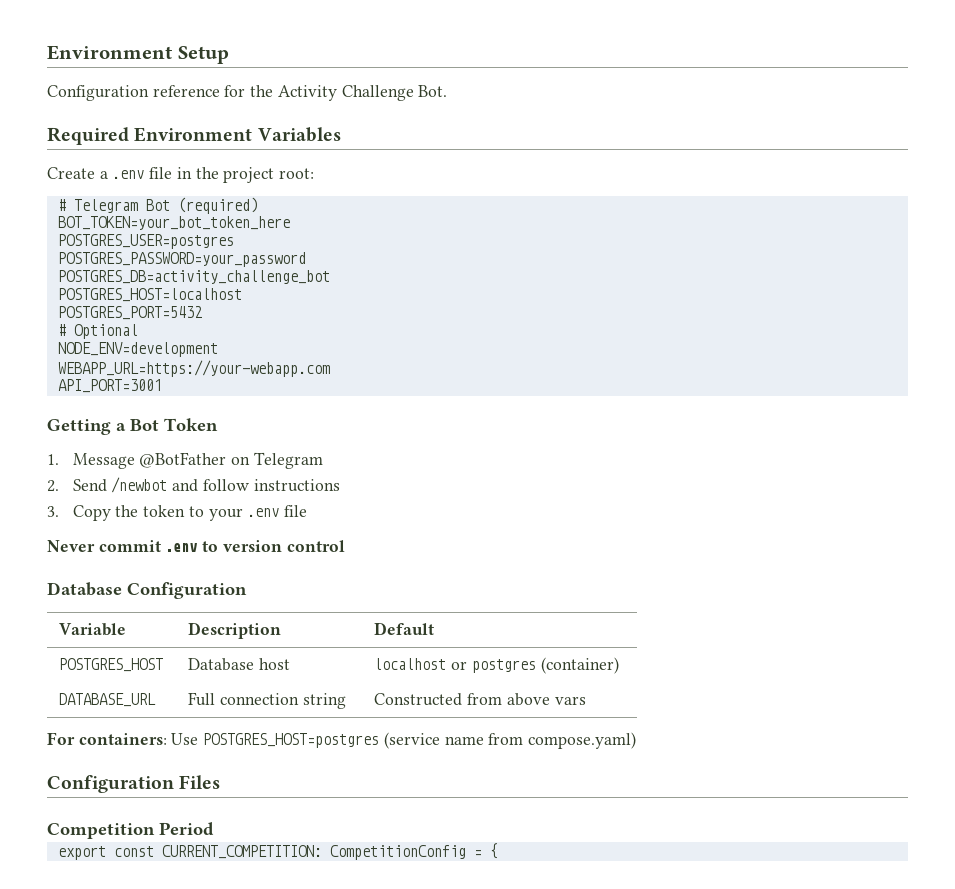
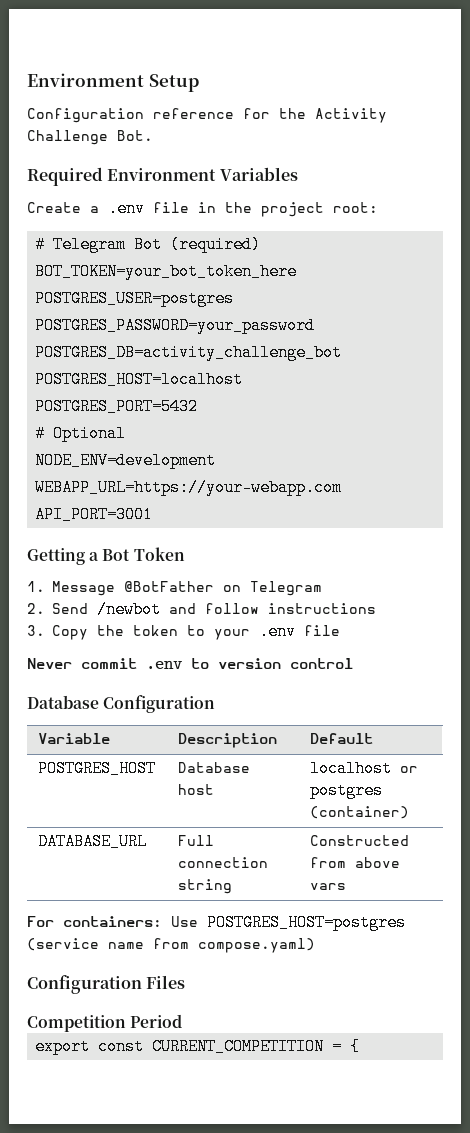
[161,845,466,860] CURRENT_COMPETITION: CompetitionConfig -> [152,1038,325,1055] CURRENT_COMPETITION

